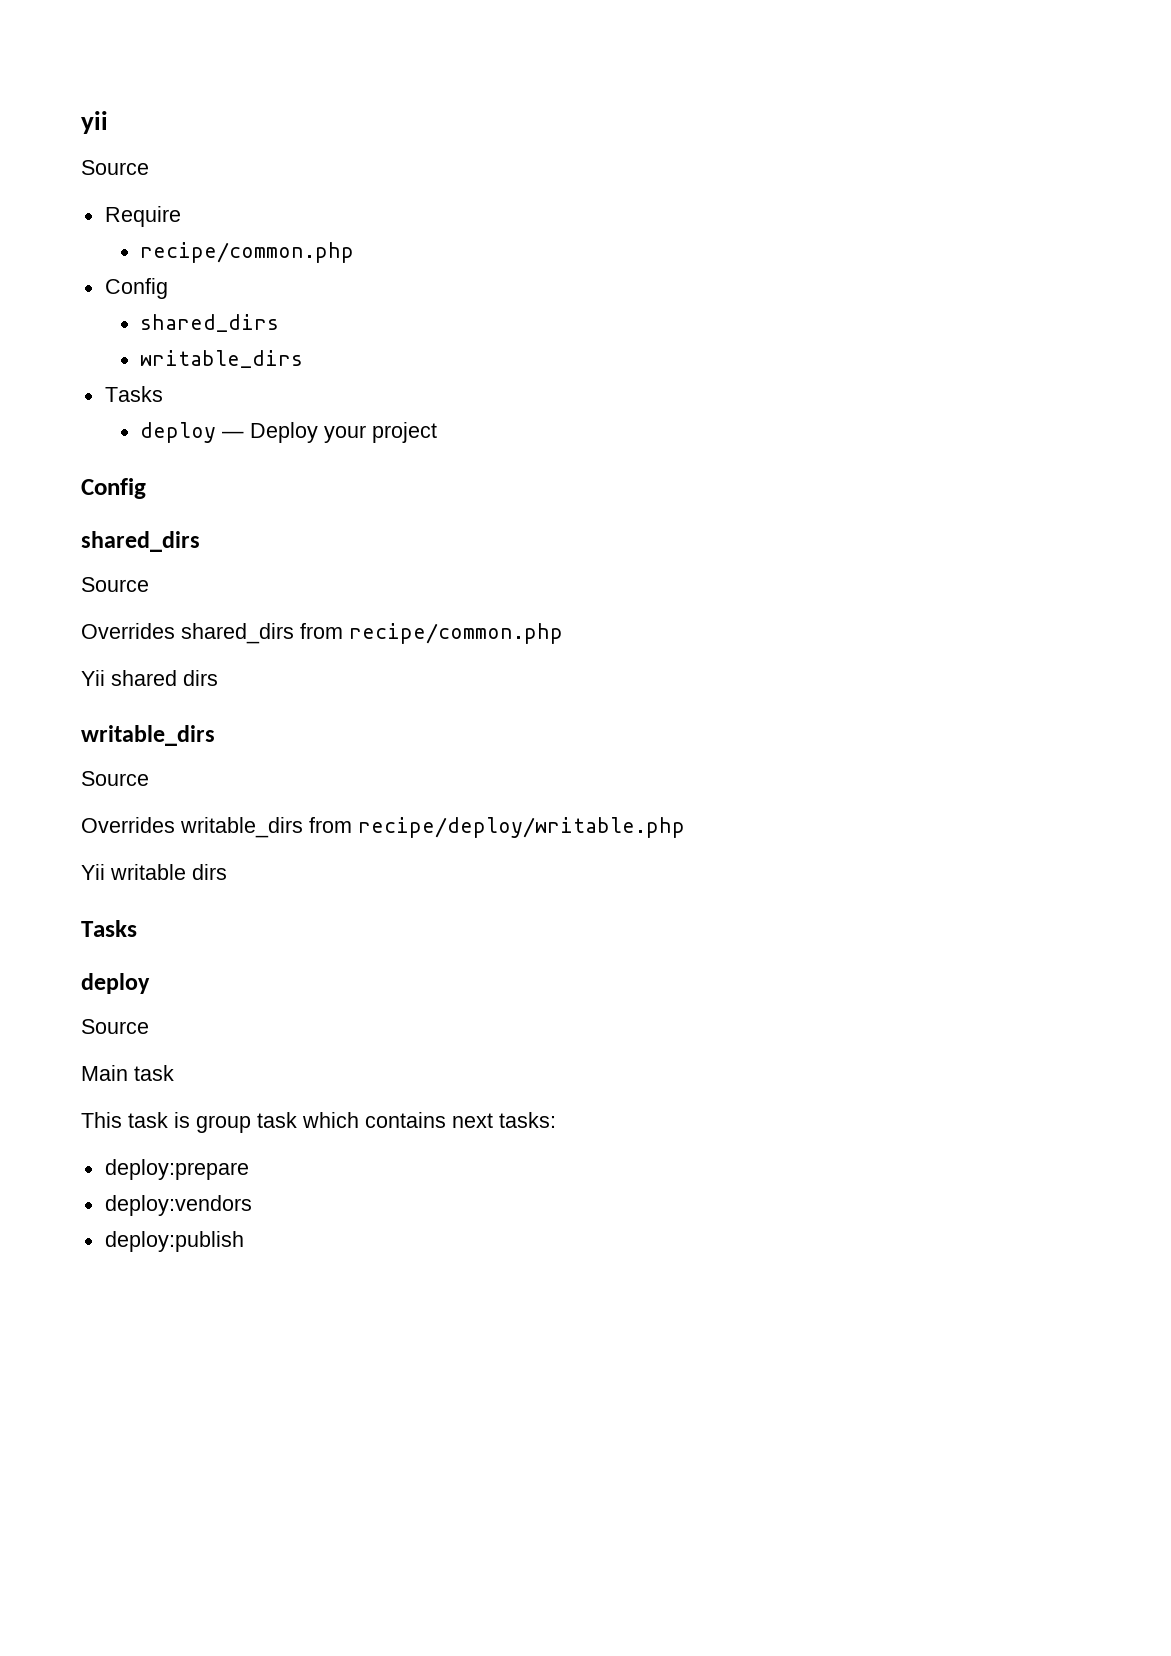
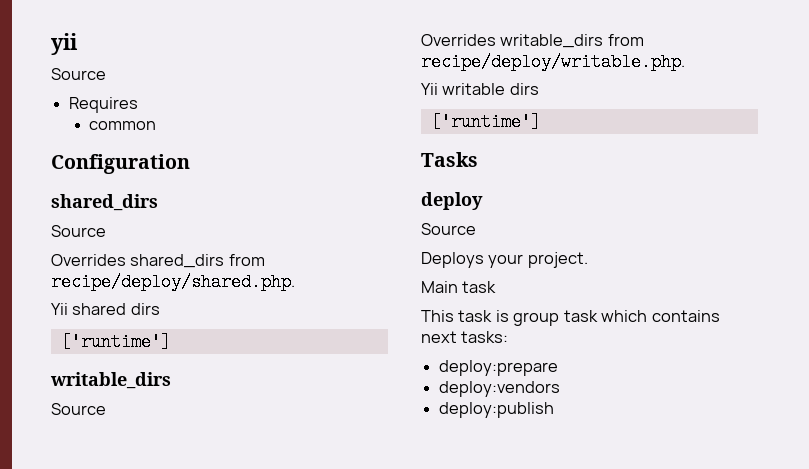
[104,206,181,227] [140,242,355,263] [104,278,168,299] [140,314,280,332] [140,350,304,368] [104,386,163,402] [140,422,438,443] [81,478,146,499] Require // recipe/common.php // Config // shared_dirs // writable_dirs // Tasks // deploy — Deploy your project // Config -> [69,97,139,113] [89,121,157,130] [51,154,190,174] Requires // common // Configuration
[349,623,563,644] recipe/common.php -> [51,273,295,291] recipe/deploy/shared.php.
(218, 678) none -> [60,333,171,351] // ['runtime']
[358,817,685,838] recipe/deploy/writable.php -> [421,53,685,71] recipe/deploy/writable.php.
(227, 872) none -> [430,113,541,131] // ['runtime']
(149, 1026) none -> [421,252,588,268] // Deploys your project.

